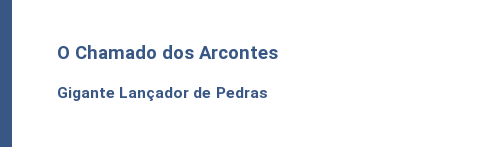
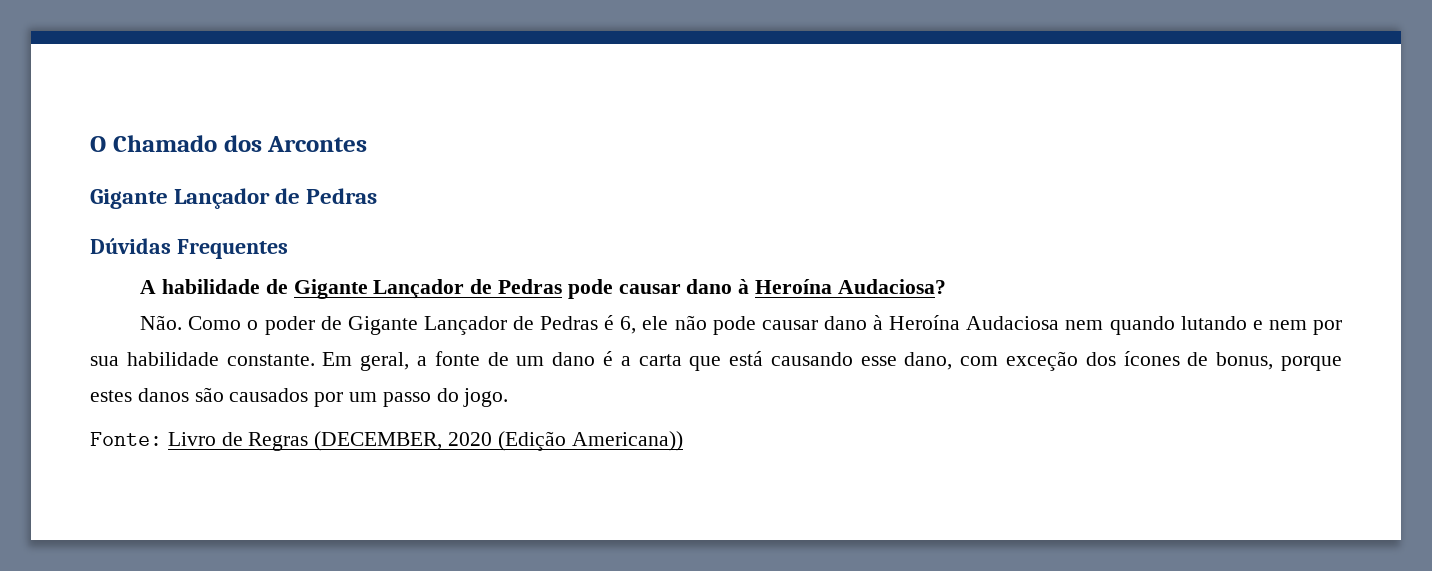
(268, 92) none -> [90,238,288,259] [140,279,946,299] [140,315,1342,335] [90,351,1342,371] [90,387,509,407] [90,431,683,451] // Dúvidas Frequentes // A habilidade de Gigante Lançador de Pedras pode causar dano à Heroína Audaciosa? // Não. Como o poder de Gigante Lançador de Pedras é 6, ele não pode causar dano à Heroína Audaciosa nem quando lutando e nem por sua habilidade constante. Em geral, a fonte de um dano é a carta que está causando esse dano, com exceção dos ícones de bonus, porque estes danos são causados por um passo do jogo. // Fonte: Livro de Regras (DECEMBER, 2020 (Edição Americana))

